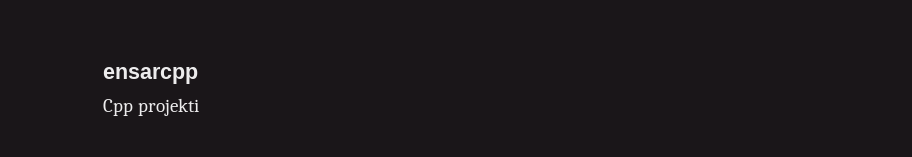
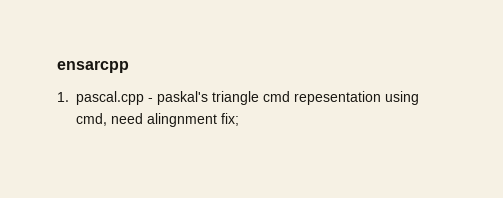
[103,98,200,116] Cpp projekti -> [57,91,419,105] [76,113,239,127] 1. pascal.cpp - paskal's triangle cmd repesentation using cmd, need alingnment fix;

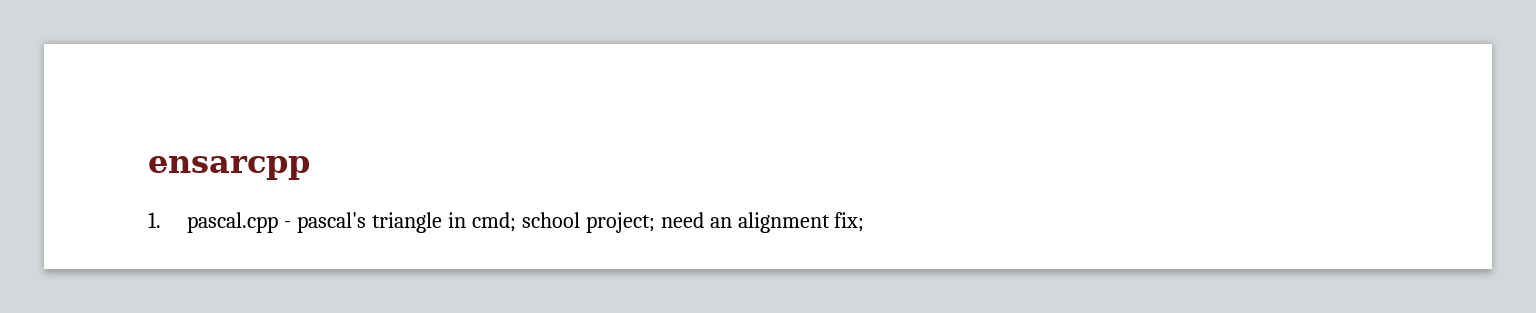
[157,91,419,105] [76,113,217,127] paskal's triangle cmd repesentation using cmd, need alingnment -> [297,212,830,233] pascal's triangle in cmd; school project; need an alignment

